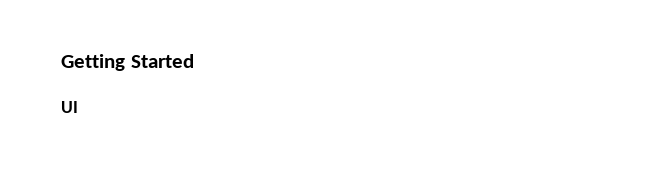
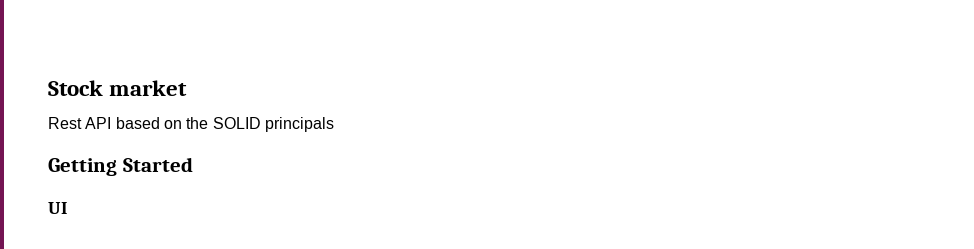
(61, 62) none -> [48,80,188,96] [48,117,334,132] Stock market // Rest API based on the SOLID principals //

